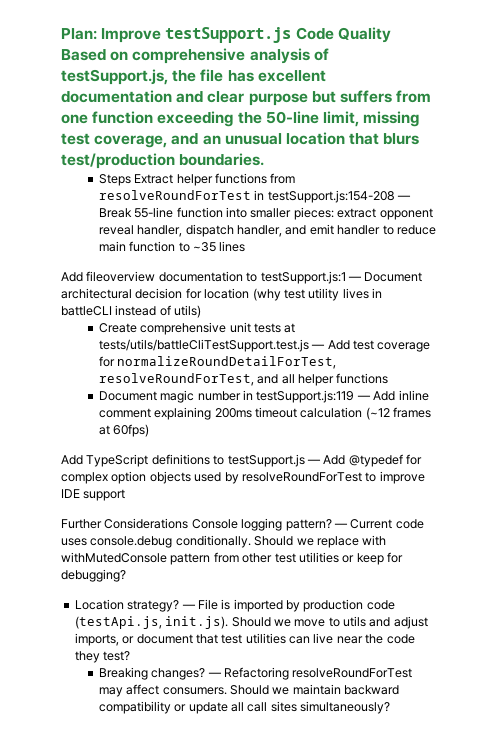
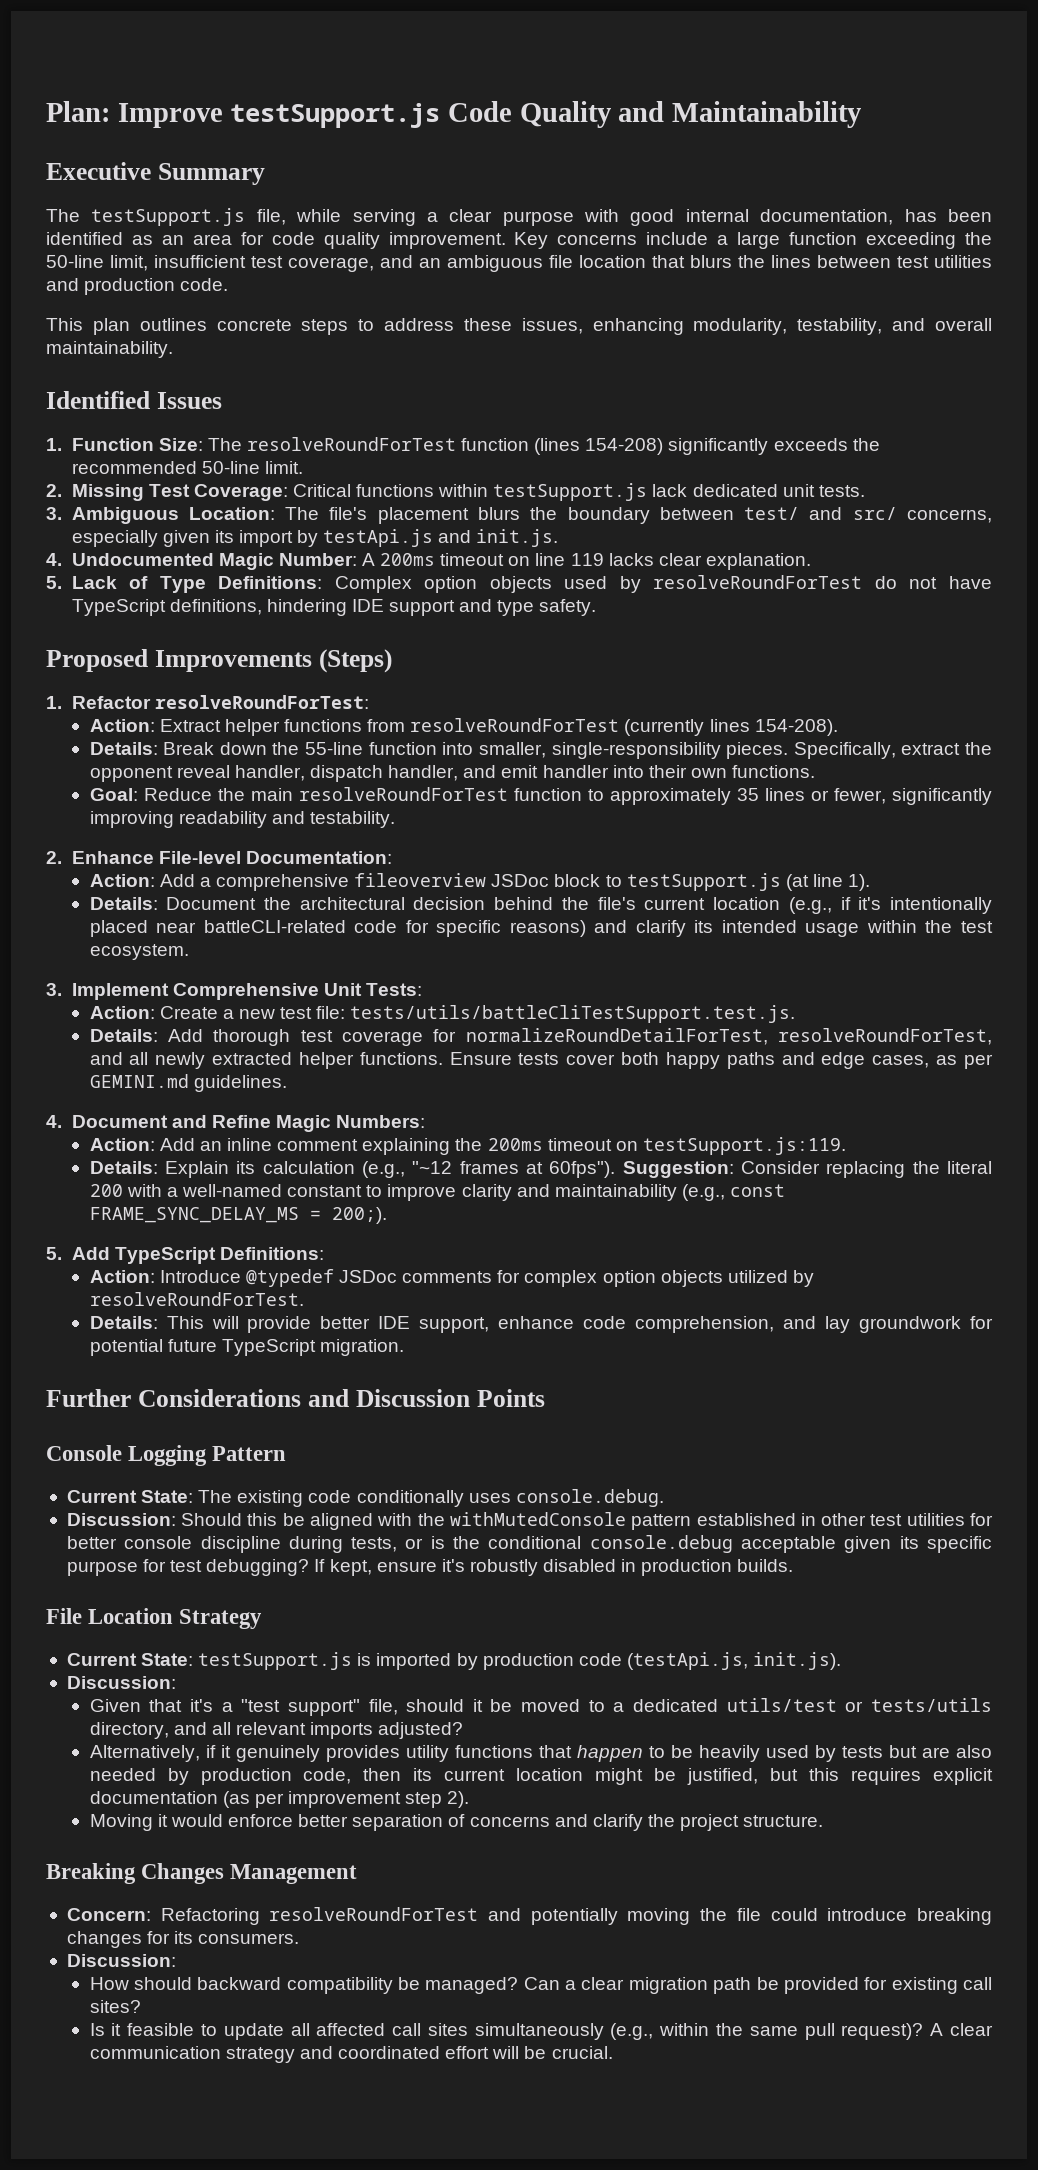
[61,48,329,64] [61,69,326,85] [61,90,432,106] [61,114,88,124] Based on comprehensive analysis of testSupport.js, the file has excellent documentation and clear purpose but suffers from one -> [618,101,862,128] [46,162,265,185] [46,208,992,226] [46,232,781,249] and Maintainability // Executive Summary // The testSupport.js file, while serving a clear purpose with good internal documentation, has been identified as an area for code quality improvement. Key concerns include a large
[363,111,420,127] missing -> [154,255,246,268] insufficient
[224,133,282,145] unusual -> [447,255,573,272] ambiguous file
[61,153,265,169] [98,174,131,186] test/production boundaries. // Steps -> [738,255,992,268] [46,278,229,295] [46,318,992,335] [46,341,173,358] [46,391,222,409] [46,437,880,455] [71,461,303,474] [46,483,865,501] [46,507,992,524] [71,529,559,547] [46,553,811,570] [46,575,992,593] [71,599,597,616] [46,649,392,673] [46,695,369,709] [89,719,155,732] the lines between test utilities and production code. // This plan outlines concrete steps to address these issues, enhancing modularity, testability, and overall maintainability. // Identified Issues // 1. Function Size: The resolveRoundForTest function (lines 154-208) significantly exceeds the recommended 50-line limit. // 2. Missing Test Coverage: Critical functions within testSupport.js lack dedicated unit tests. // 3. Ambiguous Location: The file's placement blurs the boundary between test/ and src/ concerns, especially given its import by testApi.js and init.js. // 4. Undocumented Magic Number: A 200ms timeout on line 119 lacks clear explanation. // 5. Lack of Type Definitions: Complex option objects used by resolveRoundForTest do not have TypeScript definitions, hindering IDE support and type safety. // Proposed Improvements (Steps) // 1. Refactor resolveRoundForTest: // Action:
[254,190,412,203] [98,207,377,220] in testSupport.js:154-208 — Break 55-line function into smaller pieces: extract -> [624,719,838,736] [89,742,992,759] (currently lines 154-208). // Details: Break down the 55-line function into smaller, single-responsibility pieces. Specifically, extract the
[382,225,436,235] [98,241,246,252] [61,271,423,284] [61,288,382,301] [61,305,202,318] [98,322,296,335] [98,339,350,352] to reduce main function to ~35 lines // Add fileoverview documentation to testSupport.js:1 — Document architectural decision for location (why test utility lives in battleCLI instead of utils) // Create comprehensive unit tests at tests/utils/battleCliTestSupport.test.js — Add -> [612,765,816,778] [89,787,993,805] [89,811,395,828] [46,851,392,864] [89,873,871,891] [89,897,992,914] [89,920,993,937] [89,944,189,960] [46,983,422,1000] [89,1005,796,1023] [89,1029,291,1046] into their own functions. // Goal: Reduce the main resolveRoundForTest function to approximately 35 lines or fewer, significantly improving readability and testability. // 2. Enhance File-level Documentation: // Action: Add a comprehensive fileoverview JSDoc block to testSupport.js (at line 1). // Details: Document the architectural decision behind the file's current location (e.g., if it's intentionally placed near battleCLI-related code for specific reasons) and clarify its intended usage within the test ecosystem. // 3. Implement Comprehensive Unit Tests: // Action: Create a new test file: tests/utils/battleCliTestSupport.test.js. // Details: Add thorough
[298,373,389,386] [98,390,396,403] helper functions // Document magic number in testSupport.js:119 — Add -> [155,1052,993,1069] [89,1074,287,1092] [46,1115,426,1132] [89,1138,222,1151] newly extracted helper functions. Ensure tests cover both happy paths and edge cases, as per GEMINI.md guidelines. // 4. Document and Refine Magic Numbers: // Action: Add an
[214,407,432,420] [98,424,150,437] [61,454,422,467] [61,471,425,484] [61,489,126,501] [61,518,424,531] [61,535,387,548] [61,552,403,565] [61,569,126,582] [74,599,218,612] 200ms timeout calculation (~12 frames at 60fps) // Add TypeScript definitions to testSupport.js — Add @typedef for complex option objects used by resolveRoundForTest to improve IDE support // Further Considerations Console logging pattern? — Current code uses console.debug conditionally. Should we replace with withMutedConsole pattern from other test utilities or keep for debugging? // Location strategy? — File -> [455,1137,846,1155] [89,1161,993,1178] [89,1184,786,1201] [89,1207,387,1224] [46,1247,324,1264] [89,1269,814,1287] [89,1292,304,1306] [89,1316,994,1333] [89,1339,404,1356] [46,1389,545,1407] [46,1445,287,1466] [66,1489,664,1507] [66,1512,993,1530] [66,1535,992,1553] [66,1559,794,1576] [46,1608,263,1629] [66,1652,353,1670] the 200ms timeout on testSupport.js:119. // Details: Explain its calculation (e.g., "~12 frames at 60fps"). Suggestion: Consider replacing the literal 200 with a well-named constant to improve clarity and maintainability (e.g., const FRAME_SYNC_DELAY_MS = 200;). // 5. Add TypeScript Definitions: // Action: Introduce @typedef JSDoc comments for complex option objects utilized by resolveRoundForTest. // Details: This will provide better IDE support, enhance code comprehension, and lay groundwork for potential future TypeScript migration. // Further Considerations and Discussion Points // Console Logging Pattern // Current State: The existing code conditionally uses console.debug. // Discussion: Should this be aligned with the withMutedConsole pattern established in other test utilities for better console discipline during tests, or is the conditional console.debug acceptable given its specific purpose for test debugging? If kept, ensure it's robustly disabled in production builds. // File Location Strategy // Current State: testSupport.js
[231,616,428,629] [74,633,415,646] [74,651,131,663] [98,667,413,680] [98,684,400,697] [98,701,187,714] Should we move to utils and adjust imports, or document that test utilities can live near the code they test? // Breaking changes? — Refactoring resolveRoundForTest may affect consumers. Should we maintain backward compatibility or -> [66,1676,176,1689] [89,1698,992,1716] [89,1722,464,1739] [89,1745,993,1762] [89,1768,993,1785] [89,1791,470,1808] [89,1814,824,1831] [46,1863,358,1884] [66,1907,993,1925] [66,1931,300,1948] [66,1954,176,1967] [89,1977,993,1994] [89,2000,141,2013] [89,2023,217,2036] // Discussion: // Given that it's a "test support" file, should it be moved to a dedicated utils/test or tests/utils directory, and all relevant imports adjusted? // Alternatively, if it genuinely provides utility functions that happen to be heavily used by tests but are also needed by production code, then its current location might be justified, but this requires explicit documentation (as per improvement step 2). // Moving it would enforce better separation of concerns and clarify the project structure. // Breaking Changes Management // Concern: Refactoring resolveRoundForTest and potentially moving the file could introduce breaking changes for its consumers. // Discussion: // How should backward compatibility be managed? Can a clear migration path be provided for existing call sites? // Is it feasible to
(245, 707) none -> [316,2023,386,2036] affected
[300,701,391,714] simultaneously? -> [474,2023,994,2040] [89,2046,613,2063] simultaneously (e.g., within the same pull request)? A clear communication strategy and coordinated effort will be crucial.

